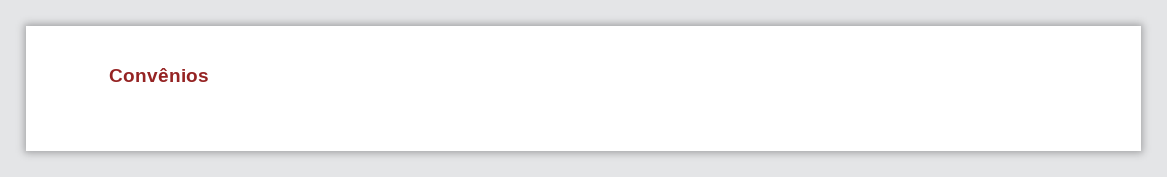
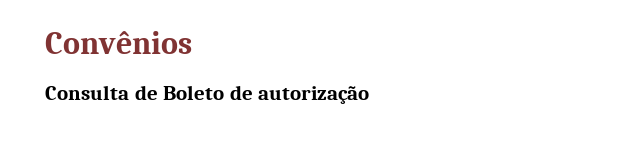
(209, 75) none -> [45,85,370,104] // Consulta de Boleto de autorização

